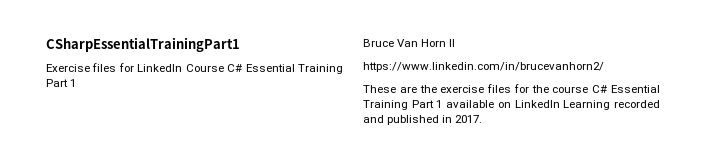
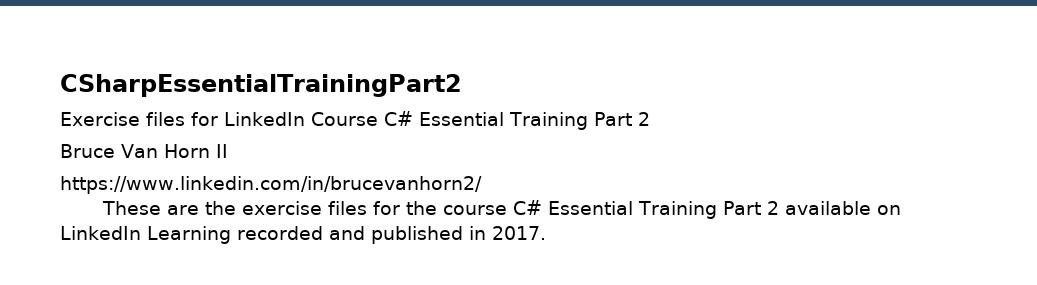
[46,37,240,52] CSharpEssentialTrainingPart1 -> [60,74,462,97] CSharpEssentialTrainingPart2
[70,79,77,87] 1 -> [637,112,650,126] 2
[436,100,443,108] 1 -> [766,201,779,215] 2

